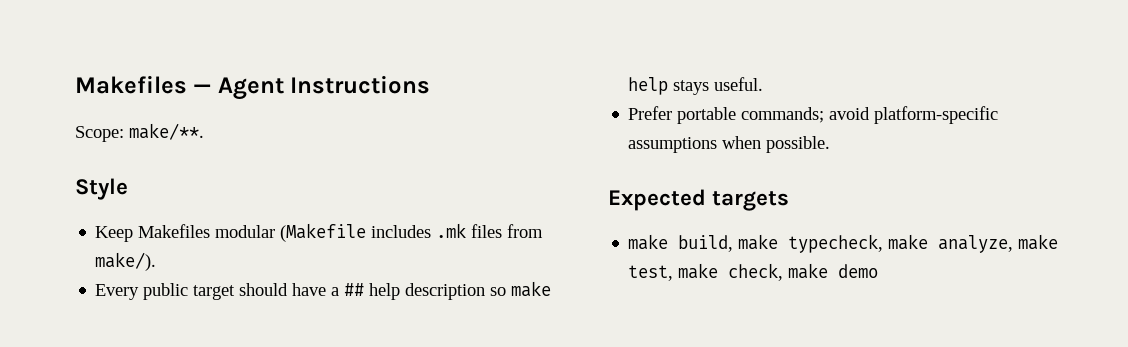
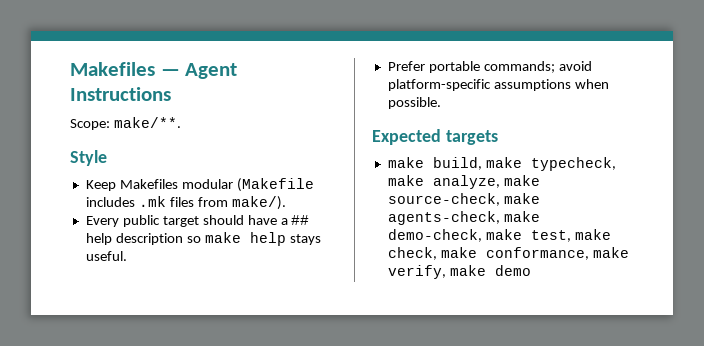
[628,263,784,281] test, make check, -> [387,193,540,206] [387,211,540,225] [387,229,611,242] [387,247,629,260] [387,265,446,279] source-check, make agents-check, make demo-check, make test, make check, make conformance, make verify,

